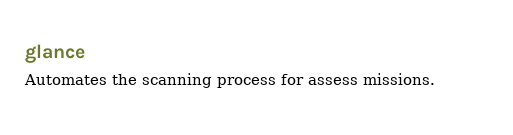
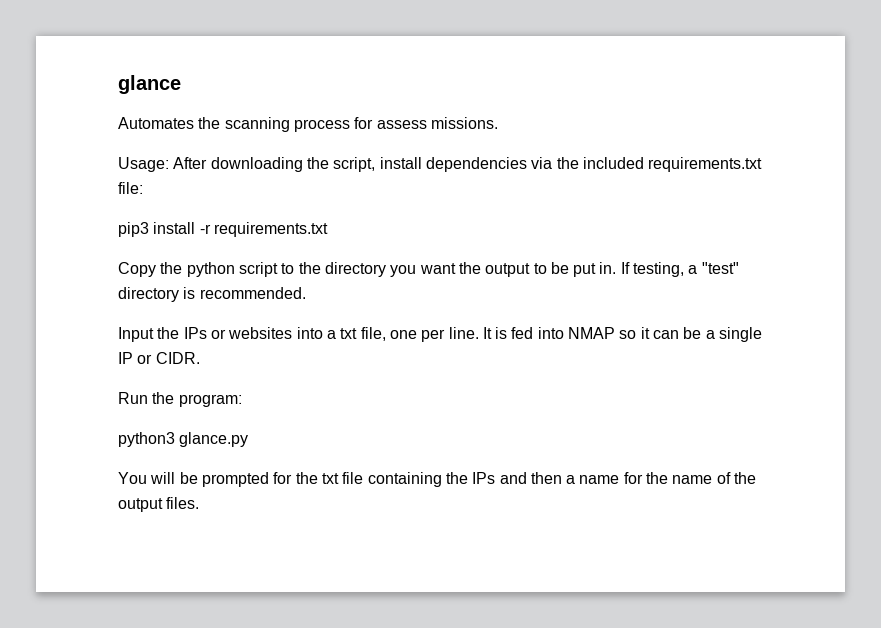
(435, 79) none -> [118,157,763,172] [118,182,143,194] [118,222,328,237] [118,262,739,277] [118,287,306,302] [118,327,763,342] [118,352,200,364] [118,392,242,407] [118,432,249,447] [118,472,757,487] [118,497,200,512] // Usage: After downloading the script, install dependencies via the included requirements.txt file: // pip3 install -r requirements.txt // Copy the python script to the directory you want the output to be put in. If testing, a "test" directory is recommended. // Input the IPs or websites into a txt file, one per line. It is fed into NMAP so it can be a single IP or CIDR. // Run the program: // python3 glance.py // You will be prompted for the txt file containing the IPs and then a name for the name of the output files.

